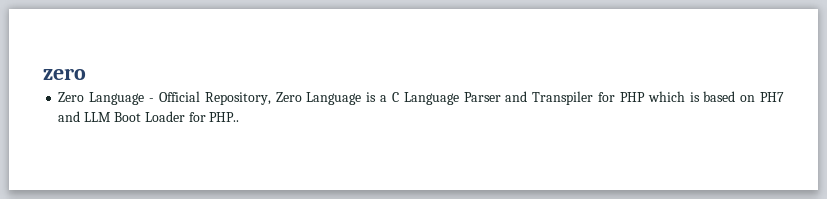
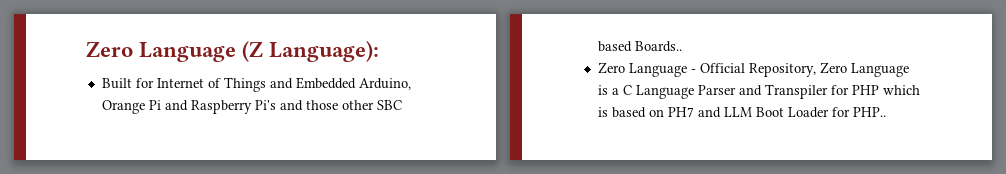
[43,68,86,80] zero -> [86,41,380,62] [101,77,411,92] [101,100,402,114] [597,41,682,52] Zero Language (Z Language): // Built for Internet of Things and Embedded Arduino, Orange Pi and Raspberry Pi's and those other SBC based Boards..

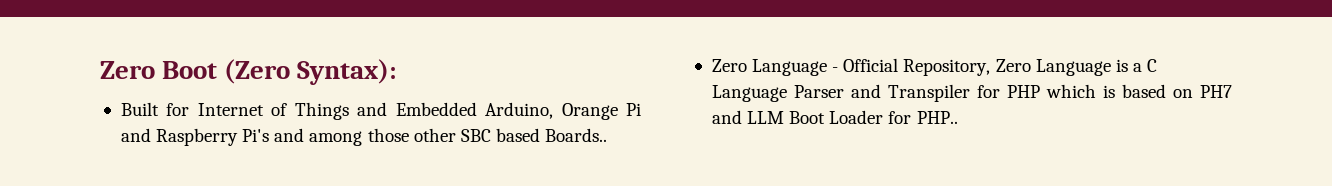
[86,41,380,62] Zero Language (Z Language): -> [100,59,398,85] Zero Boot (Zero Syntax):
(303, 105) none -> [309,131,363,146] among

